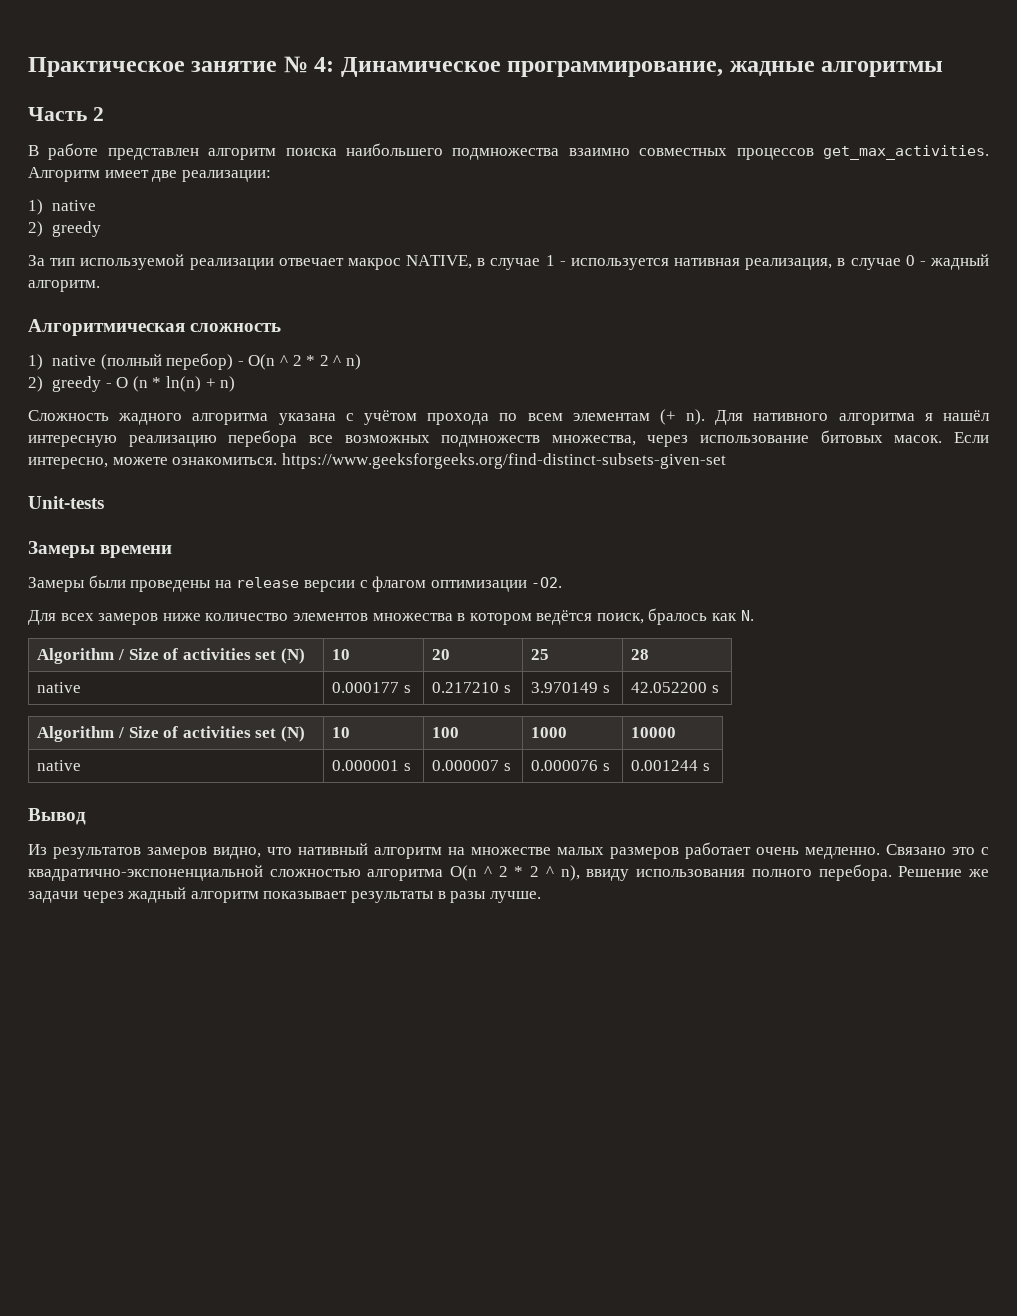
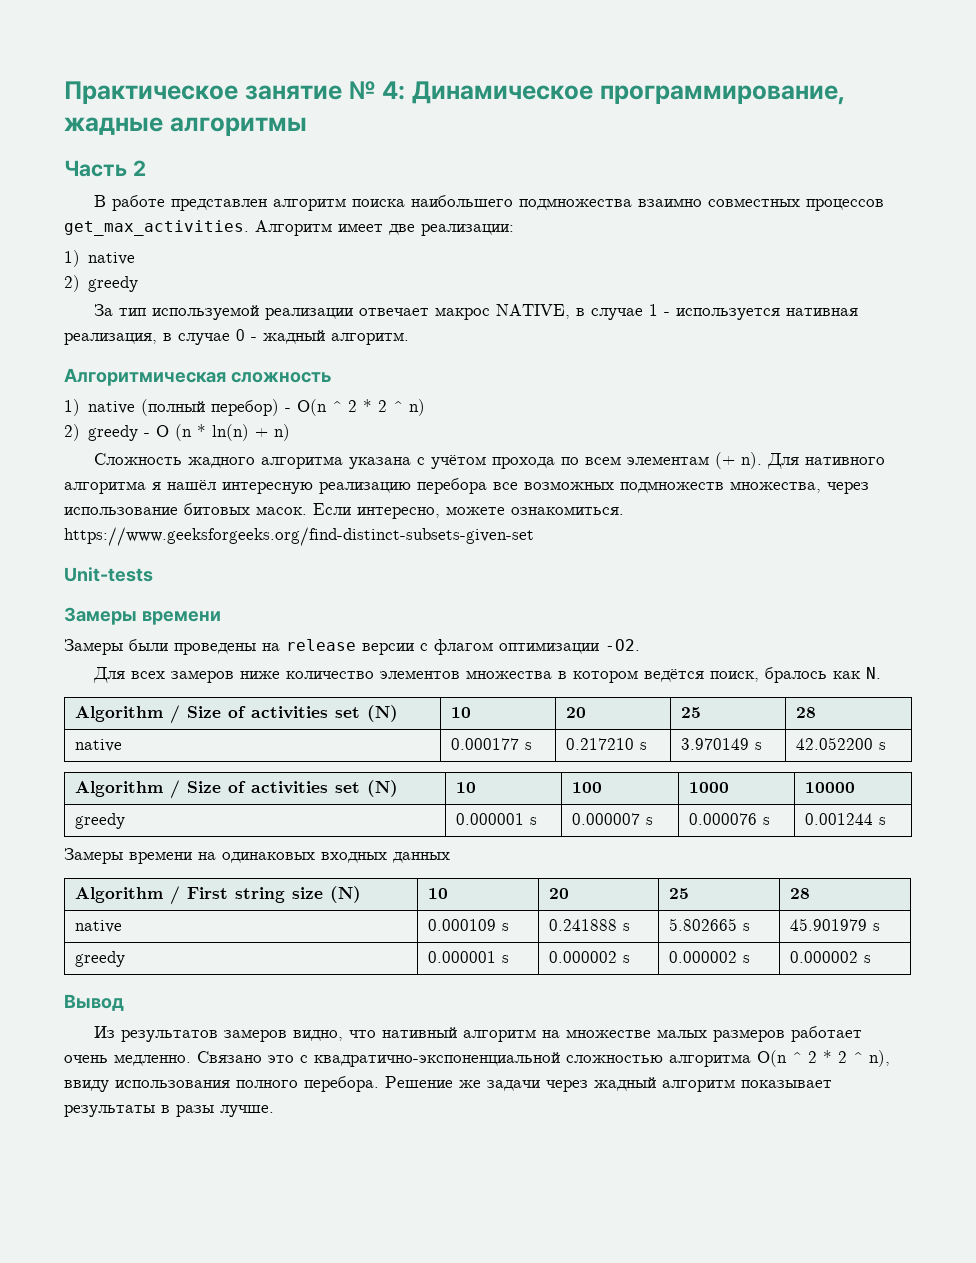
[37,760,82,771] native -> [74,813,125,829] greedy
(710, 767) none -> [64,848,450,864] [74,886,361,905] [427,888,448,899] [548,888,569,899] [668,888,689,899] [789,888,810,899] [74,920,122,933] [427,919,509,931] [548,919,630,931] [668,918,750,931] [789,918,880,931] [74,951,125,967] [427,951,509,963] [548,951,630,963] [668,951,750,963] [789,951,871,963] // Замеры времени на одинаковых входных данных // Algorithm / First string size (N) | 10 | 20 | 25 | 28 // native | 0.000109 s | 0.241888 s | 5.802665 s | 45.901979 s // greedy | 0.000001 s | 0.000002 s | 0.000002 s | 0.000002 s

